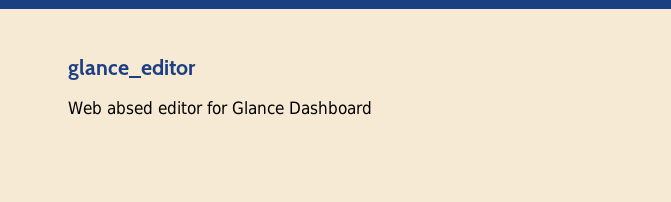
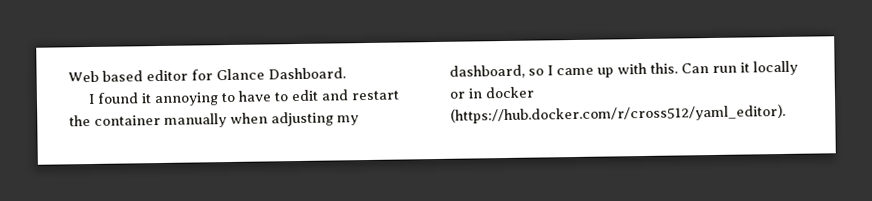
[68,59,196,80] [68,101,372,115] glance_editor // Web absed editor for Glance Dashboard -> [68,67,346,83] [87,89,399,107] [69,111,359,128] [449,60,798,79] [449,86,534,99] [450,103,786,124] Web based editor for Glance Dashboard. // I found it annoying to have to edit and restart the container manually when adjusting my dashboard, so I came up with this. Can run it locally or in docker (https://hub.docker.com/r/cross512/yaml_editor).

